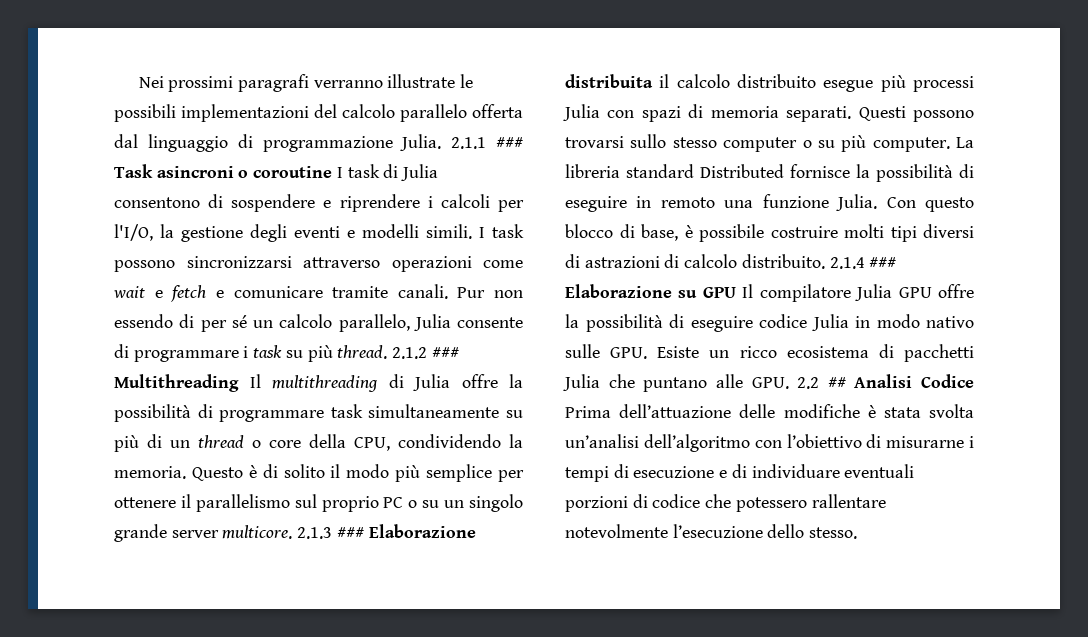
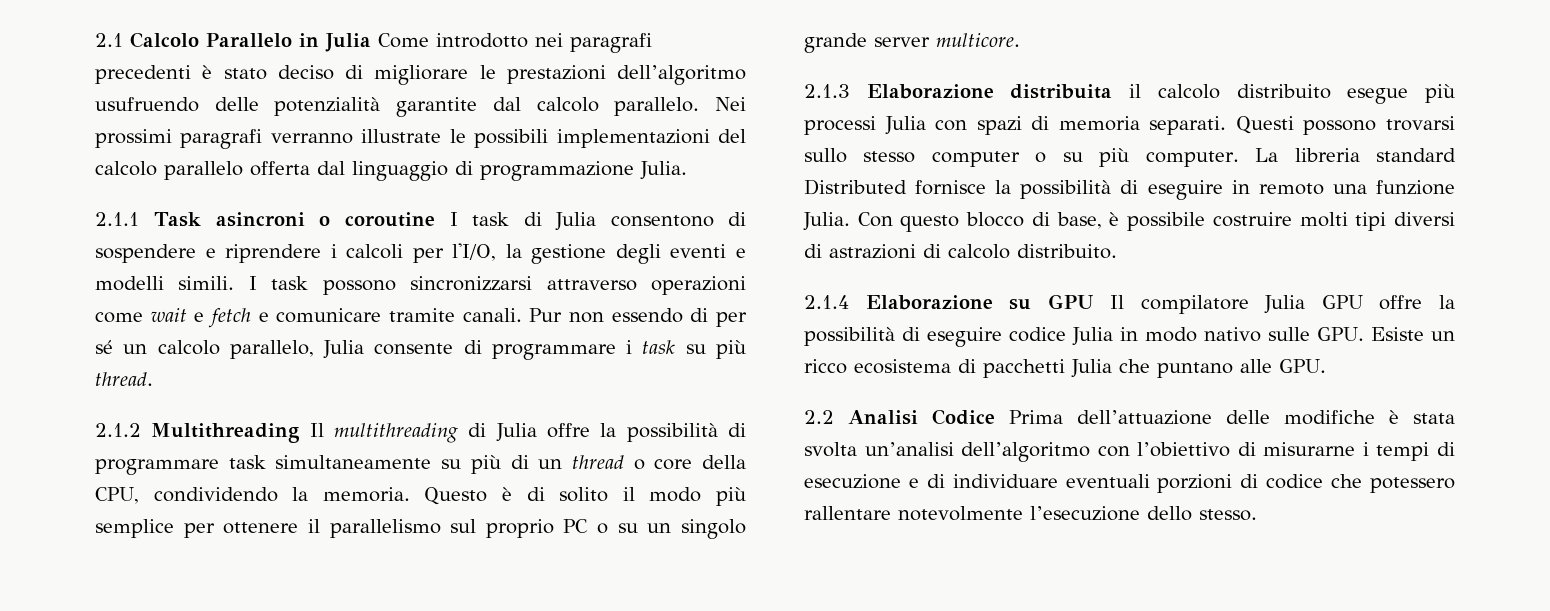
(138, 82) none -> [95,32,652,53] [95,65,746,85] [95,97,700,117] 2.1 Calcolo Parallelo in Julia Come introdotto nei paragrafi precedenti è stato deciso di migliorare le prestazioni dell’algoritmo usufruendo delle potenzialità garantite dal calcolo parallelo.
[451,137,523,149] 2.1.1 ### -> [95,212,139,226] // 2.1.1
[392,347,459,359] 2.1.2 ### -> [95,423,141,437] // 2.1.2
[297,527,364,539] 2.1.3 ### -> [804,84,850,98] // 2.1.3
[829,257,897,269] 2.1.4 ### -> [804,295,849,309] // 2.1.4
[797,377,846,389] 2.2 ## -> [804,410,834,424] // 2.2

